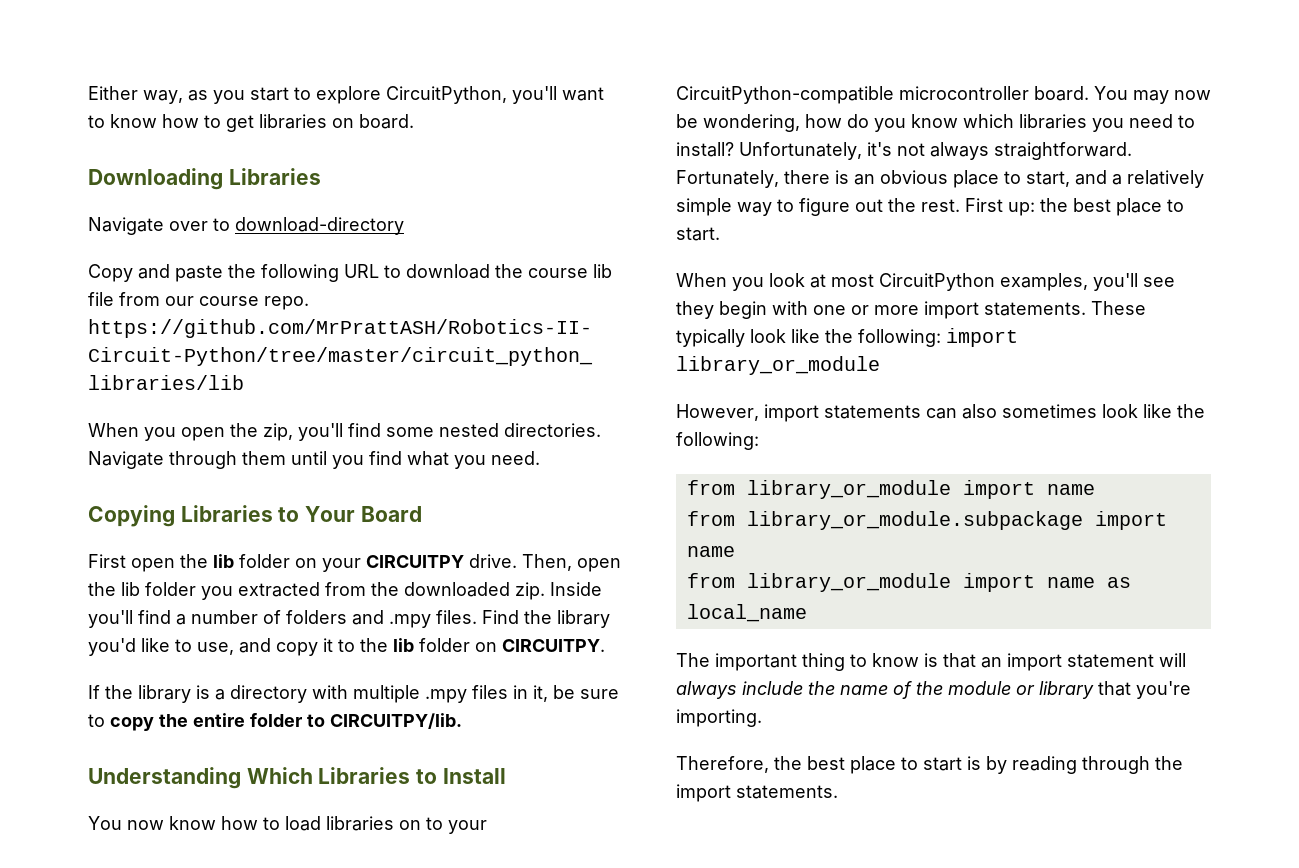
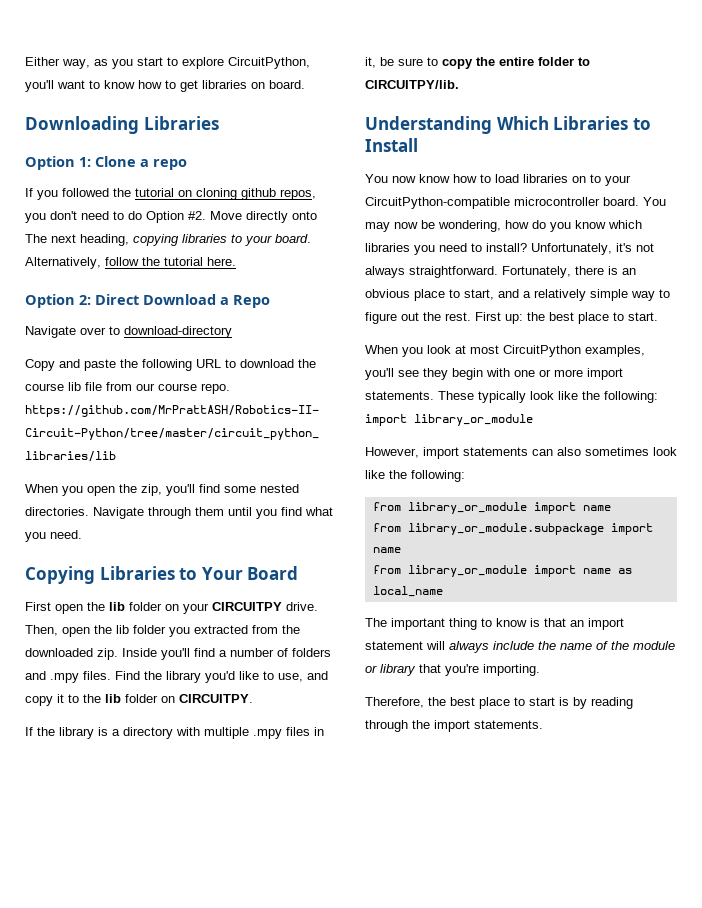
(321, 176) none -> [25,156,187,170] [25,188,316,200] [25,211,317,223] [25,234,311,246] [25,257,236,269] [25,294,270,308] // Option 1: Clone a repo // If you followed the tutorial on cloning github repos, you don't need to do Option #2. Move directly onto The next heading, copying libraries to your board. Alternatively, follow the tutorial here. // Option 2: Direct Download a Repo

